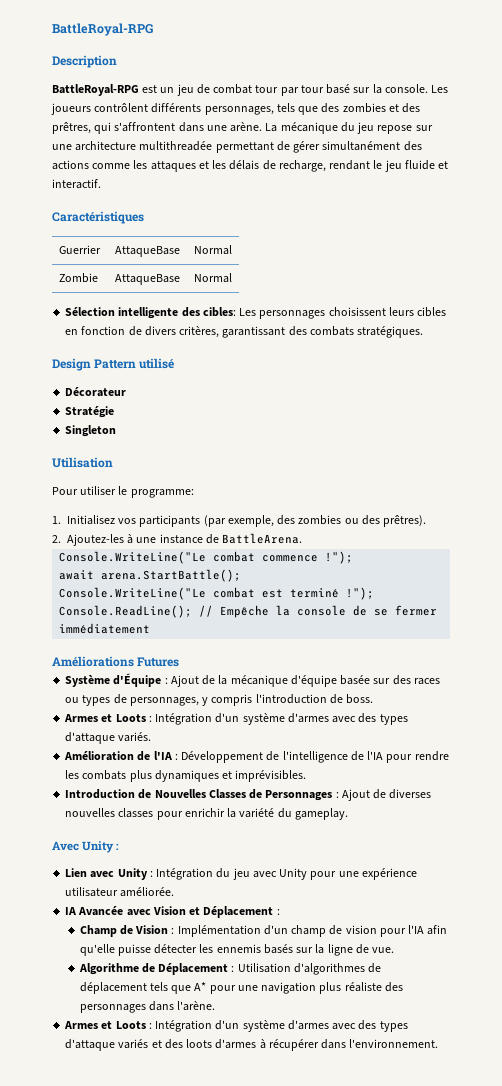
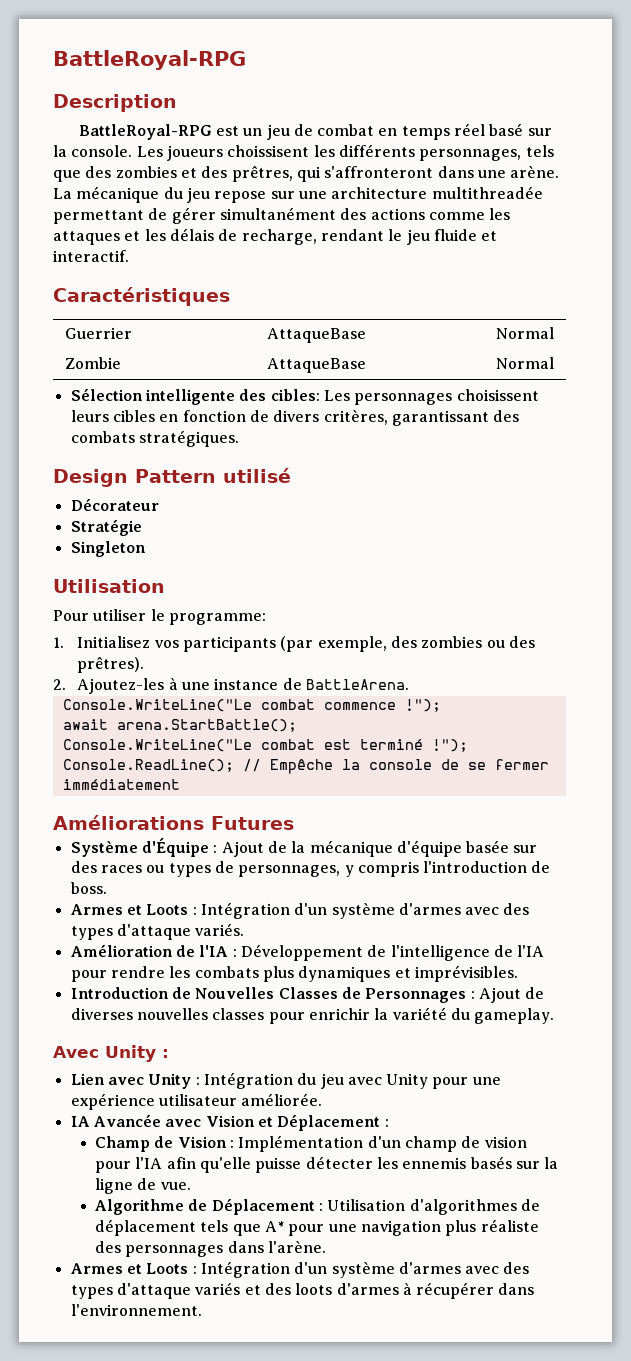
[255,85,324,96] tour par tour -> [378,123,486,140] en temps réel
[94,103,149,112] contrôlent -> [227,145,335,157] choissisent les
[114,122,176,132] s'affrontent -> [324,166,434,178] s'affronteront

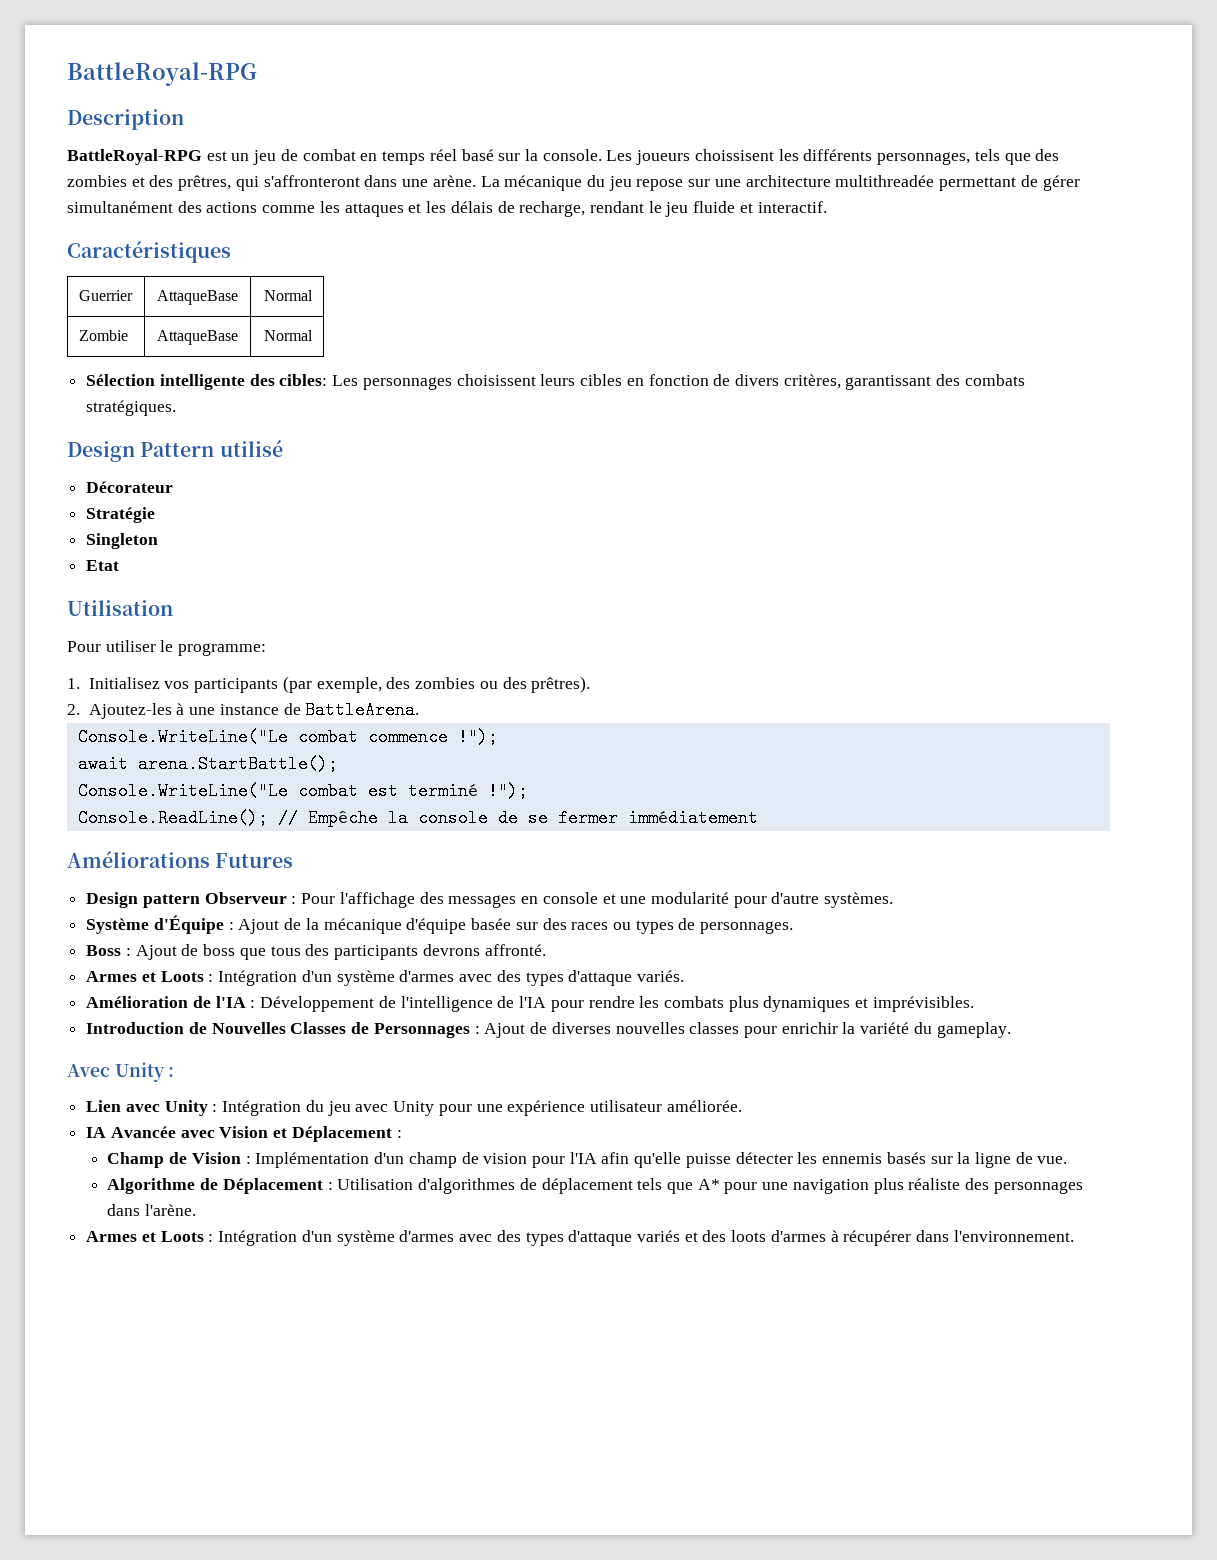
(146, 549) none -> [86,560,120,571] // Etat
(294, 823) none -> [86,892,894,908] // Design pattern Observeur : Pour l'affichage des messages en console et une modularité pour d'autre systèmes.
[238,861,551,877] [70,882,107,894] personnages, y compris l'introduction de boss. -> [700,921,794,934] [86,944,546,960] personnages. // Boss : Ajout de boss que tous des participants devrons affronté.

